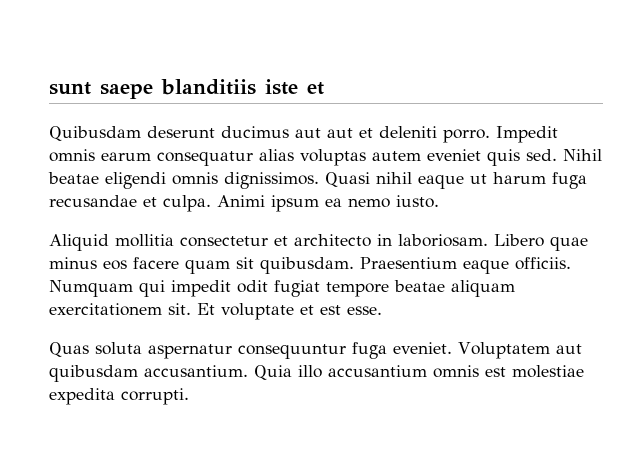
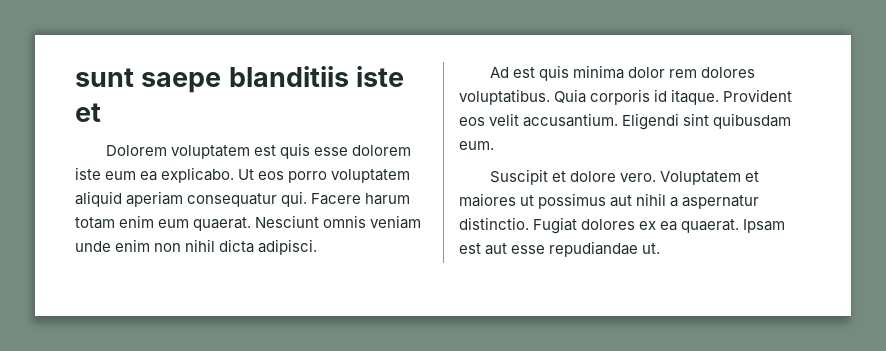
[49,126,558,143] [49,149,602,166] [48,172,587,189] [49,195,439,212] [49,234,588,251] [49,257,571,274] [49,280,515,297] [49,303,382,320] [49,342,582,359] [49,365,584,382] [49,388,189,405] Quibusdam deserunt ducimus aut aut et deleniti porro. Impedit omnis earum consequatur alias voluptas autem eveniet quis sed. Nihil beatae eligendi omnis dignissimos. Quasi nihil eaque ut harum fuga recusandae et culpa. Animi ipsum ea nemo iusto. // Aliquid mollitia consectetur et architecto in laboriosam. Libero quae minus eos facere quam sit quibusdam. Praesentium eaque officiis. Numquam qui impedit odit fugiat tempore beatae aliquam exercitationem sit. Et voluptate et est esse. // Quas soluta aspernatur consequuntur fuga eveniet. Voluptatem aut quibusdam accusantium. Quia illo accusantium omnis est molestiae expedita corrupti. -> [106,143,412,159] [75,167,411,183] [75,191,411,207] [75,215,422,231] [75,239,318,255] [490,65,756,81] [459,89,793,105] [459,113,792,130] [459,141,494,150] [490,169,760,185] [459,193,760,209] [459,217,786,234] [459,241,661,257] Dolorem voluptatem est quis esse dolorem iste eum ea explicabo. Ut eos porro voluptatem aliquid aperiam consequatur qui. Facere harum totam enim eum quaerat. Nesciunt omnis veniam unde enim non nihil dicta adipisci. // Ad est quis minima dolor rem dolores voluptatibus. Quia corporis id itaque. Provident eos velit accusantium. Eligendi sint quibusdam eum. // Suscipit et dolore vero. Voluptatem et maiores ut possimus aut nihil a aspernatur distinctio. Fugiat dolores ex ea quaerat. Ipsam est aut esse repudiandae ut.

